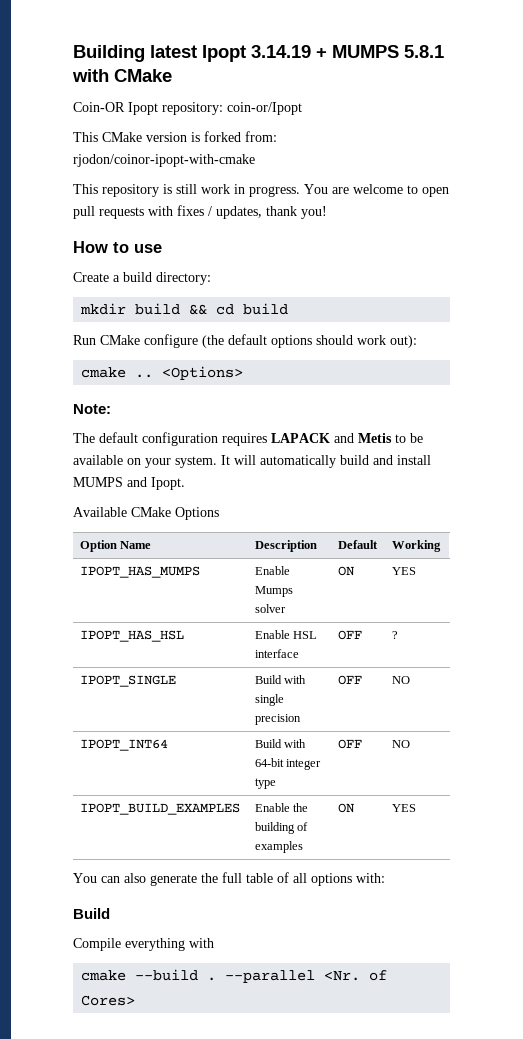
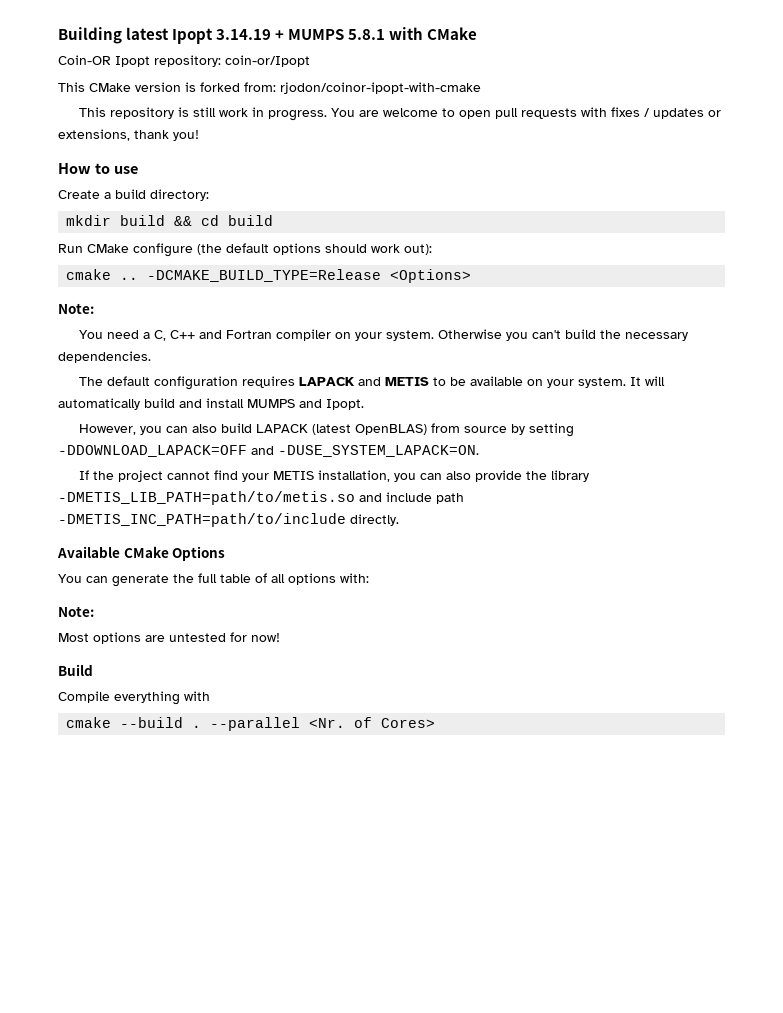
[216,206,262,219] updates, -> [653,108,722,119] [58,129,130,141] updates or extensions,
(154, 376) none -> [147,269,382,282] -DCMAKE_BUILD_TYPE=Release
(111, 409) none -> [79,329,689,341] [58,351,151,363] // You need a C, C++ and Fortran compiler on your system. Otherwise you can't build the necessary dependencies.
[358,433,392,443] Metis -> [385,377,430,386] METIS
[73,507,219,520] [80,540,152,552] [255,540,318,552] [338,540,379,549] [392,540,442,552] [80,566,201,578] [255,566,291,575] [255,586,294,597] [255,604,287,613] [338,566,355,576] [392,567,417,575] [80,630,185,642] [255,630,318,639] [255,649,300,658] [338,630,363,640] [392,631,399,639] [80,675,177,687] [255,675,307,684] [255,694,285,706] [255,714,302,725] [338,675,363,685] [392,676,411,684] [80,739,169,751] [255,739,307,748] [255,758,322,770] [255,778,277,789] [338,739,363,749] [392,740,411,748] [80,803,241,815] [255,803,309,812] [255,822,309,834] [255,841,304,853] [338,803,355,813] [392,804,417,812] Available CMake Options // Option Name | Description | Default | Working // IPOPT_HAS_MUMPS | Enable Mumps solver | ON | YES // IPOPT_HAS_HSL | Enable HSL interface | OFF | ? // IPOPT_SINGLE | Build with single precision | OFF | NO // IPOPT_INT64 | Build with 64-bit integer type | OFF | NO // IPOPT_BUILD_EXAMPLES | Enable the building of examples | ON | YES -> [79,423,575,437] [58,445,479,457] [79,470,590,482] [58,491,464,505] [58,513,399,527] [57,546,226,561] However, you can also build LAPACK (latest OpenBLAS) from source by setting -DDOWNLOAD_LAPACK=OFF and -DUSE_SYSTEM_LAPACK=ON. // If the project cannot find your METIS installation, you can also provide the library -DMETIS_LIB_PATH=path/to/metis.so and include path -DMETIS_INC_PATH=path/to/include directly. // Available CMake Options
[124,873,146,883] also -> (108, 579) none
(385, 878) none -> [58,606,94,617] [58,632,280,644] // Note: // Most options are untested for now!

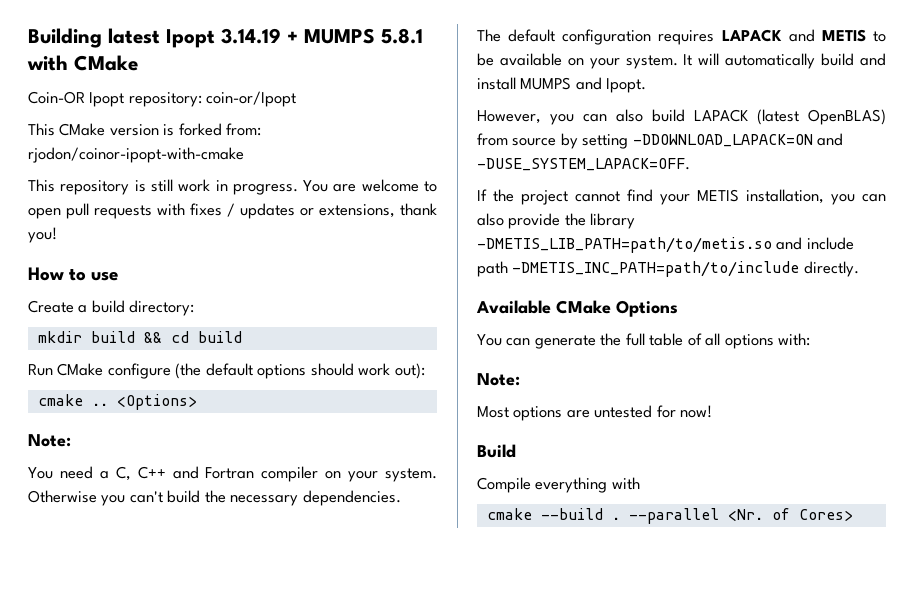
[147,269,382,282] -DCMAKE_BUILD_TYPE=Release -> (108, 404) none
[58,445,479,457] -DDOWNLOAD_LAPACK=OFF and -DUSE_SYSTEM_LAPACK=ON. -> [632,133,844,147] [477,158,690,171] -DDOWNLOAD_LAPACK=ON and -DUSE_SYSTEM_LAPACK=OFF.

